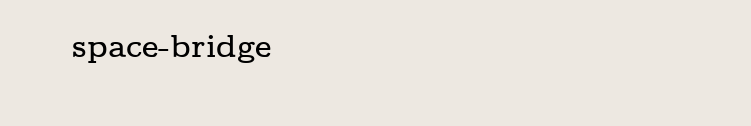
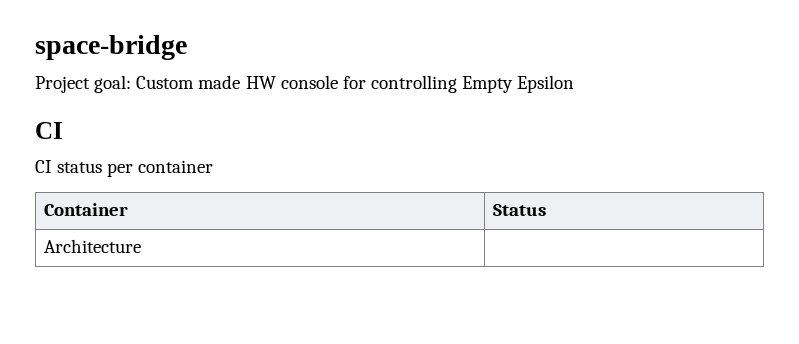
(271, 49) none -> [35,75,575,93] [35,122,63,139] [35,160,214,177] [43,203,128,216] [492,204,546,216] [43,239,141,253] // Project goal: Custom made HW console for controlling Empty Epsilon // CI // CI status per container // Container | Status // Architecture |

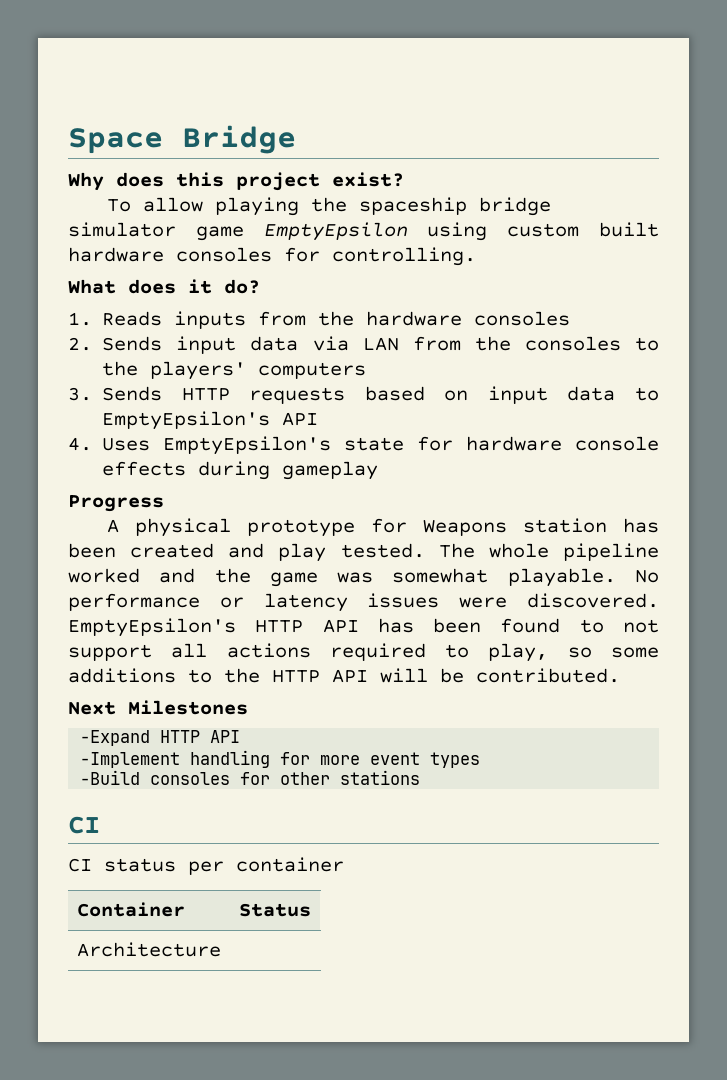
[35,35,187,60] [35,75,575,93] space-bridge // Project goal: Custom made HW console for controlling Empty Epsilon -> [68,125,296,154] [68,172,404,191] [106,197,551,216] [68,222,659,241] [68,247,476,266] [68,279,260,294] [68,311,571,329] [68,336,659,354] [102,361,367,380] [68,386,659,404] [102,411,319,430] [68,436,659,455] [102,461,379,480] [68,495,164,512] [106,518,659,537] [68,543,660,562] [68,568,659,587] [68,593,659,612] [68,618,659,637] [68,643,659,662] [68,668,620,683] [68,700,248,715] [80,730,241,746] [80,750,481,768] [80,770,421,785] Space Bridge // Why does this project exist? // To allow playing the spaceship bridge simulator game EmptyEpsilon using custom built hardware consoles for controlling. // What does it do? // 1. Reads inputs from the hardware consoles // 2. Sends input data via LAN from the consoles to the players' computers // 3. Sends HTTP requests based on input data to EmptyEpsilon's API // 4. Uses EmptyEpsilon's state for hardware console effects during gameplay // Progress // A physical prototype for Weapons station has been created and play tested. The whole pipeline worked and the game was somewhat playable. No performance or latency issues were discovered. EmptyEpsilon's HTTP API has been found to not support all actions required to play, so some additions to the HTTP API will be contributed. // Next Milestones // -Expand HTTP API // -Implement handling for more event types // -Build consoles for other stations

